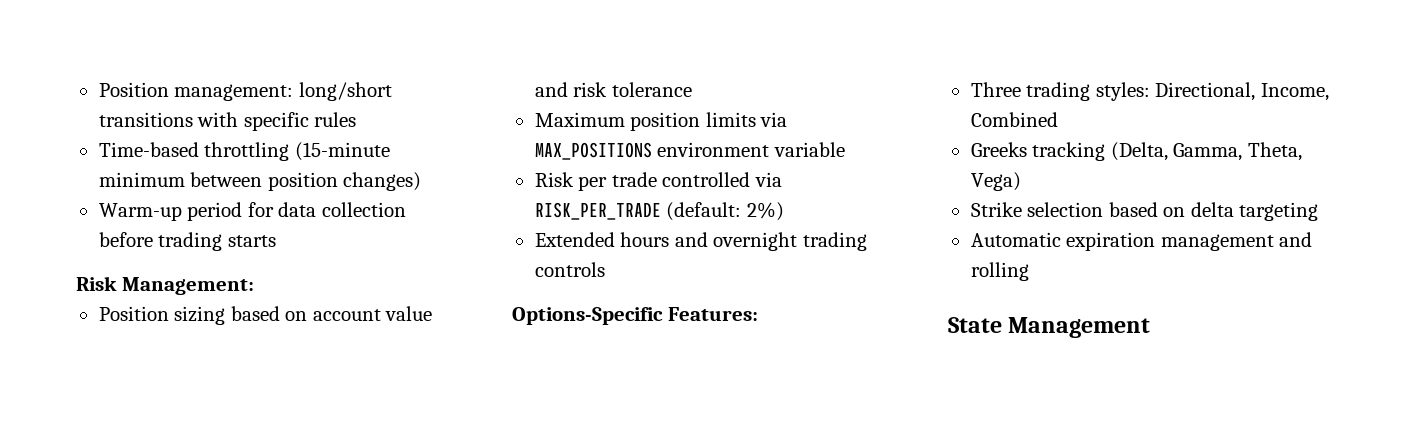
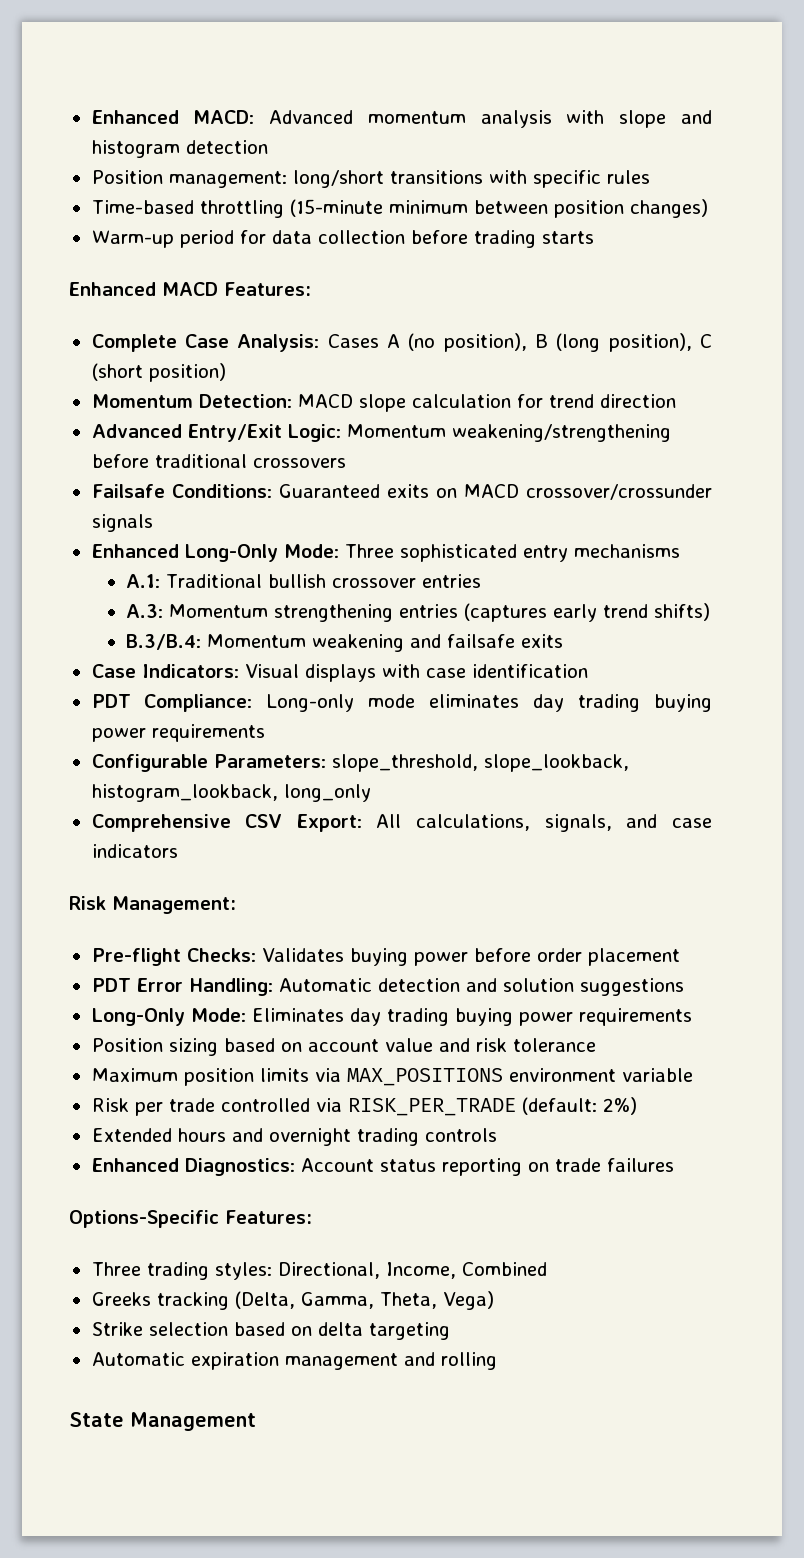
(98, 89) none -> [91,110,712,128] [91,140,268,158] Enhanced MACD: Advanced momentum analysis with slope and histogram detection //
[76,276,254,295] Risk Management: -> [69,282,311,296] [91,333,713,352] [91,363,226,382] [91,394,676,412] [91,424,671,442] [91,454,346,468] [91,484,712,500] [91,514,153,532] [91,544,680,562] [126,574,482,588] [126,603,711,622] [126,634,564,652] [91,664,588,682] [91,694,712,712] [91,724,265,742] [91,754,629,772] [91,784,371,802] [91,814,712,832] [91,844,178,858] [69,896,236,914] [91,948,680,966] [91,978,684,996] [91,1008,692,1026] Enhanced MACD Features: // Complete Case Analysis: Cases A (no position), B (long position), C (short position) // Momentum Detection: MACD slope calculation for trend direction // Advanced Entry/Exit Logic: Momentum weakening/strengthening before traditional crossovers // Failsafe Conditions: Guaranteed exits on MACD crossover/crossunder signals // Enhanced Long-Only Mode: Three sophisticated entry mechanisms // A.1: Traditional bullish crossover entries // A.3: Momentum strengthening entries (captures early trend shifts) // B.3/B.4: Momentum weakening and failsafe exits // Case Indicators: Visual displays with case identification // PDT Compliance: Long-only mode eliminates day trading buying power requirements // Configurable Parameters: slope_threshold, slope_lookback, histogram_lookback, long_only // Comprehensive CSV Export: All calculations, signals, and case indicators // Risk Management: // Pre-flight Checks: Validates buying power before order placement // PDT Error Handling: Automatic detection and solution suggestions // Long-Only Mode: Eliminates day trading buying power requirements
(605, 269) none -> [91,1158,674,1176] // Enhanced Diagnostics: Account status reporting on trade failures

